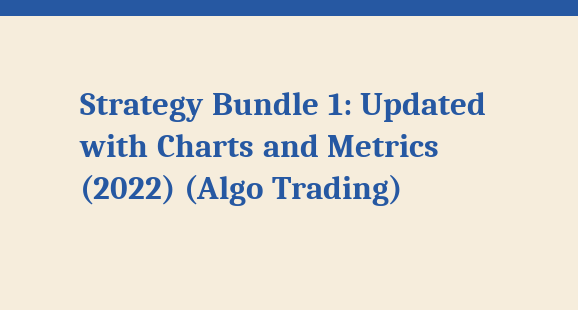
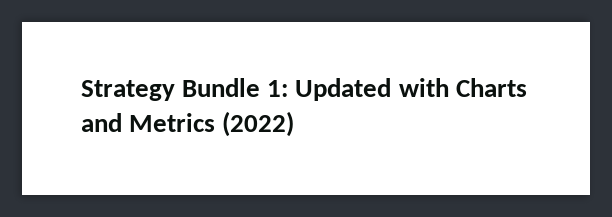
[183,174,402,206] (Algo Trading) -> (295, 124) none

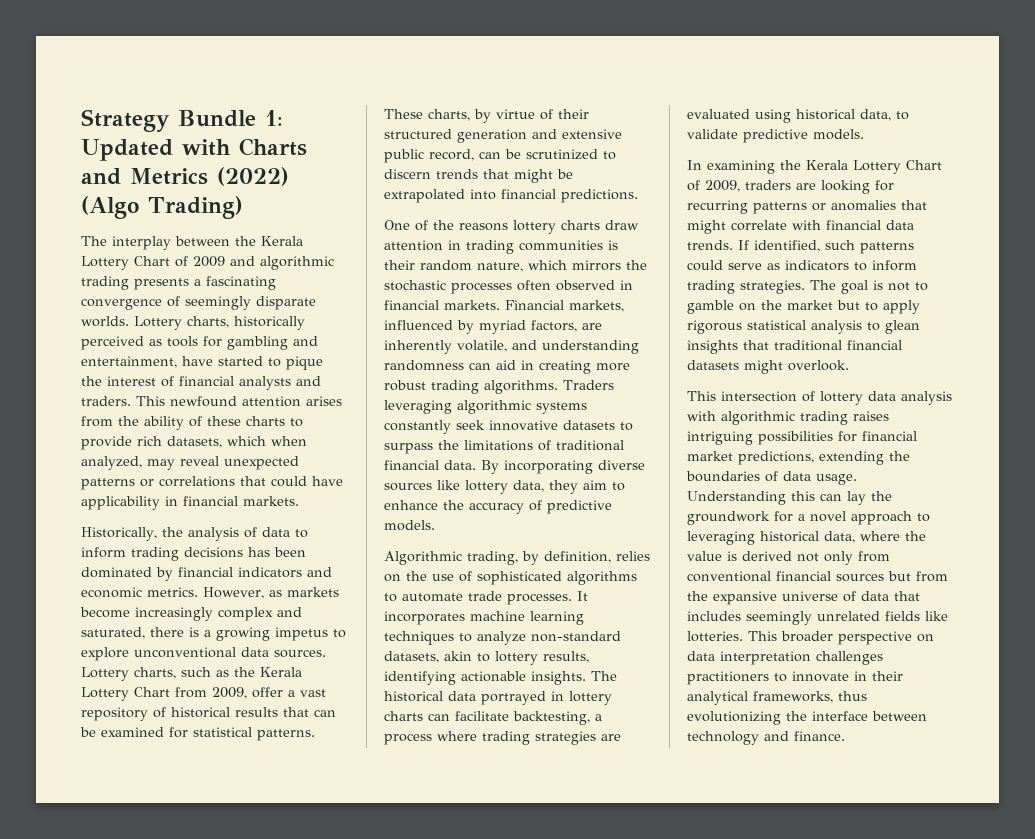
(295, 124) none -> [81,196,243,219] [81,236,303,250] [81,256,334,270] [81,276,276,290] [81,296,316,310] [81,316,305,330] [81,336,318,350] [81,356,323,370] [81,376,321,390] [81,396,342,407] [81,416,303,430] [81,436,307,450] [81,456,299,470] [81,476,343,490] [81,496,299,510] [81,527,308,541] [81,547,306,561] [81,567,332,581] [81,587,339,599] [80,607,302,621] [81,627,346,641] [81,647,326,661] [81,667,302,681] [81,687,326,701] [81,707,336,721] [80,727,315,741] [384,109,589,123] [384,129,622,143] [384,149,616,163] [384,169,573,183] [384,189,638,203] [384,220,639,234] [384,240,618,254] [384,260,647,272] [384,280,633,294] [384,300,624,312] [384,320,602,334] [384,340,639,354] [384,360,630,374] [384,380,614,394] [384,400,587,414] [384,420,633,434] [384,440,624,454] [384,460,645,474] [384,480,625,494] [384,500,612,514] [384,520,435,531] [384,551,650,565] [384,571,637,585] [384,591,588,605] [384,611,584,625] [384,631,621,645] [384,651,589,665] [384,671,617,685] [384,691,612,705] [384,711,602,725] [384,731,621,745] [687,109,909,123] [687,129,864,143] [687,160,942,174] [687,180,894,194] [687,200,927,214] [687,220,914,234] [687,240,914,254] [687,260,917,271] [687,280,928,294] [687,300,920,314] [687,320,920,334] [687,340,902,354] [687,360,849,374] [687,391,952,405] [687,411,889,425] [687,431,917,445] [687,451,910,465] [686,471,857,485] [687,491,892,505] [687,511,930,525] [687,531,926,545] [687,551,890,565] [687,571,948,582] [687,591,920,605] [687,611,948,625] [687,631,934,645] [687,651,883,665] [687,671,903,685] [687,691,867,705] [687,711,927,725] [687,731,845,745] (Algo Trading) // The interplay between the Kerala Lottery Chart of 2009 and algorithmic trading presents a fascinating convergence of seemingly disparate worlds. Lottery charts, historically perceived as tools for gambling and entertainment, have started to pique the interest of financial analysts and traders. This newfound attention arises from the ability of these charts to provide rich datasets, which when analyzed, may reveal unexpected patterns or correlations that could have applicability in financial markets. // Historically, the analysis of data to inform trading decisions has been dominated by financial indicators and economic metrics. However, as markets become increasingly complex and saturated, there is a growing impetus to explore unconventional data sources. Lottery charts, such as the Kerala Lottery Chart from 2009, offer a vast repository of historical results that can be examined for statistical patterns. These charts, by virtue of their structured generation and extensive public record, can be scrutinized to discern trends that might be extrapolated into financial predictions. // One of the reasons lottery charts draw attention in trading communities is their random nature, which mirrors the stochastic processes often observed in financial markets. Financial markets, influenced by myriad factors, are inherently volatile, and understanding randomness can aid in creating more robust trading algorithms. Traders leveraging algorithmic systems constantly seek innovative datasets to surpass the limitations of traditional financial data. By incorporating diverse sources like lottery data, they aim to enhance the accuracy of predictive models. // Algorithmic trading, by definition, relies on the use of sophisticated algorithms to automate trade processes. It incorporates machine learning techniques to analyze non-standard datasets, akin to lottery results, identifying actionable insights. The historical data portrayed in lottery charts can facilitate backtesting, a process where trading strategies are evaluated using historical data, to validate predictive models. // In examining the Kerala Lottery Chart of 2009, traders are looking for recurring patterns or anomalies that might correlate with financial data trends. If identified, such patterns could serve as indicators to inform trading strategies. The goal is not to gamble on the market but to apply rigorous statistical analysis to glean insights that traditional financial datasets might overlook. // This intersection of lottery data analysis with algorithmic trading raises intriguing possibilities for financial market predictions, extending the boundaries of data usage. Understanding this can lay the groundwork for a novel approach to leveraging historical data, where the value is derived not only from conventional financial sources but from the expansive universe of data that includes seemingly unrelated fields like lotteries. This broader perspective on data interpretation challenges practitioners to innovate in their analytical frameworks, thus evolutionizing the interface between technology and finance.

